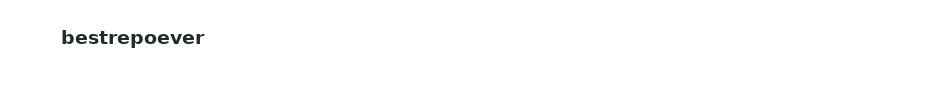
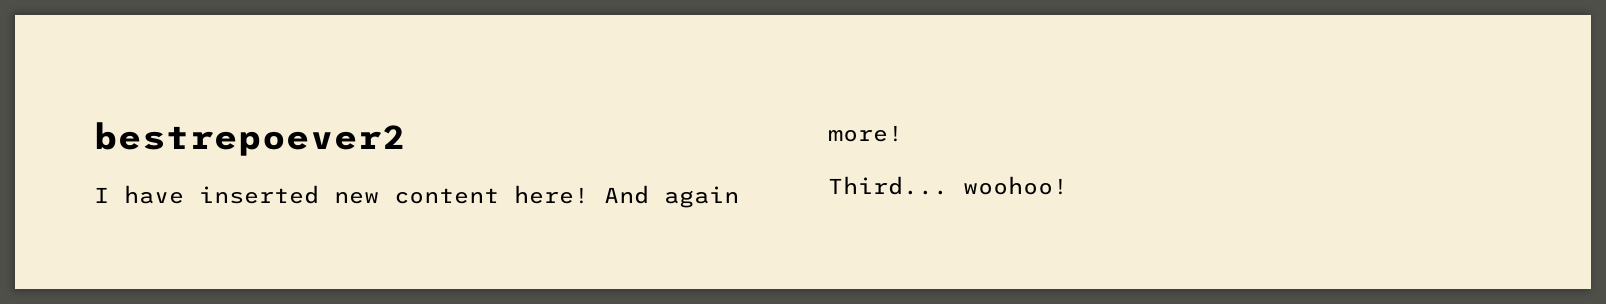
[61,30,205,48] bestrepoever -> [94,122,406,156] [94,185,739,208] [828,125,903,142] [828,176,1068,195] bestrepoever2 // I have inserted new content here! And again more! // Third... woohoo!

